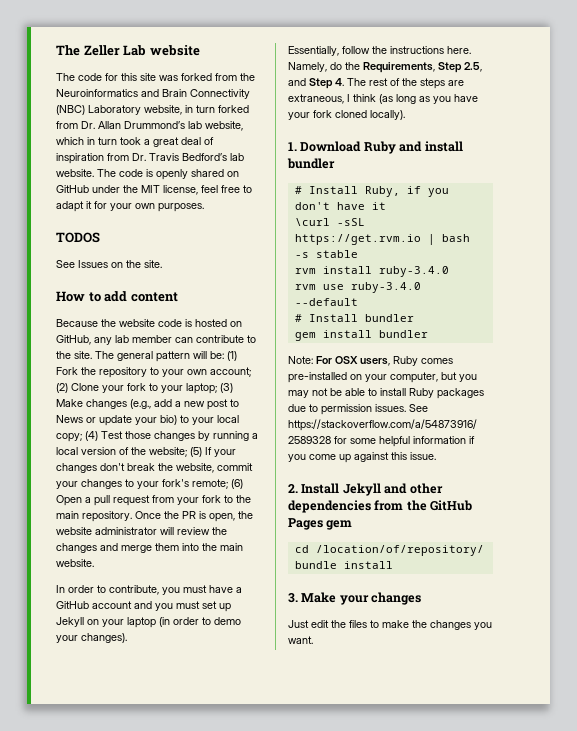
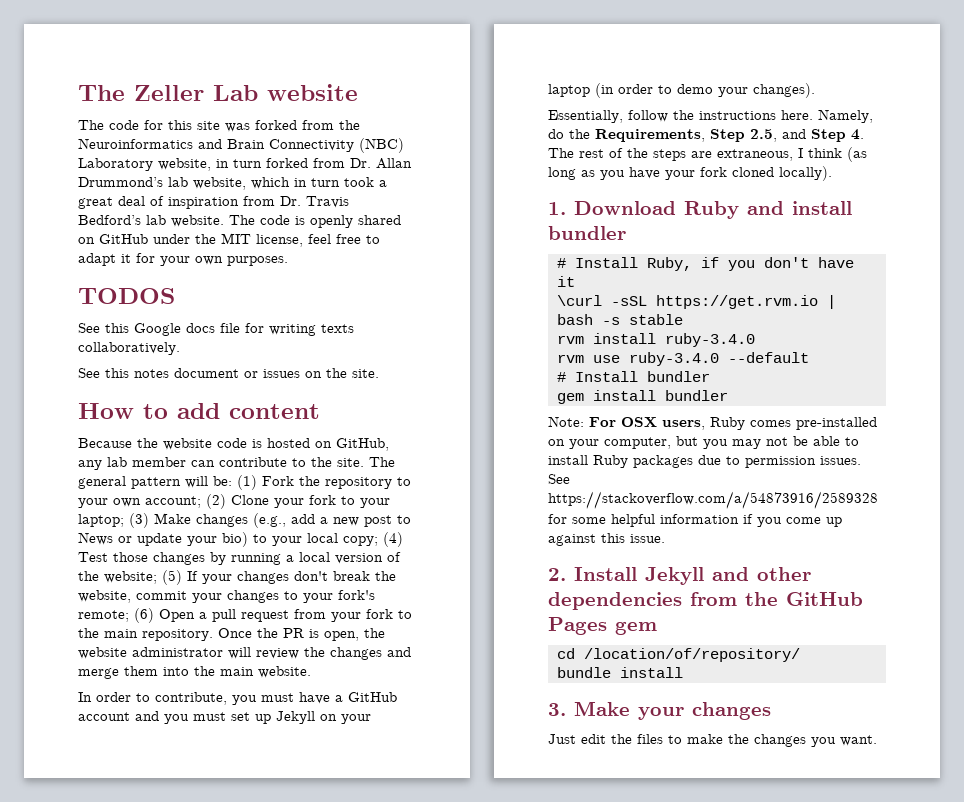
[78,260,108,268] Issues -> [105,323,354,336] [78,342,180,355] [78,368,300,378] this Google docs file for writing texts collaboratively. // See this notes document or issues

